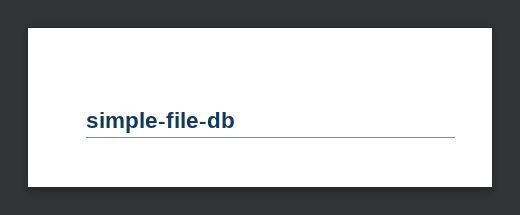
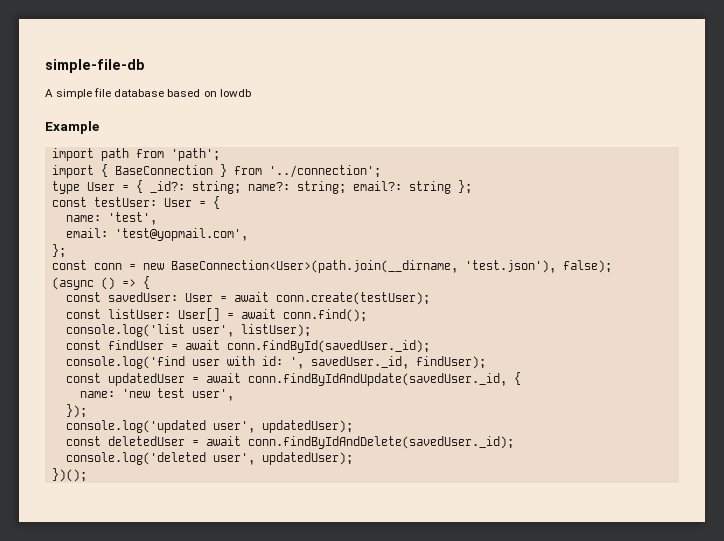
(235, 122) none -> [45,88,251,99] [45,121,99,134] [51,148,220,161] [51,164,381,178] [51,180,472,194] [51,196,220,209] [65,212,157,225] [65,228,248,241] [51,244,66,258] [51,260,612,273] [51,276,150,290] [65,292,430,305] [65,308,367,322] [65,324,311,337] [65,340,430,353] [65,356,486,369] [65,372,521,386] [79,388,234,401] [65,404,87,418] [65,420,353,433] [65,436,514,449] [65,452,353,465] [51,468,87,482] // A simple file database based on lowdb // Example // import path from 'path'; // import { BaseConnection } from '../connection'; // type User = { _id?: string; name?: string; email?: string }; // const testUser: User = { // name: 'test', // email: 'test@yopmail.com', // }; // const conn = new BaseConnection<User>(path.join(__dirname, 'test.json'), false); // (async () => { // const savedUser: User = await conn.create(testUser); // const listUser: User[] = await conn.find(); // console.log('list user', listUser); // const findUser = await conn.findById(savedUser._id); // console.log('find user with id: ', savedUser._id, findUser); // const updatedUser = await conn.findByIdAndUpdate(savedUser._id, { // name: 'new test user', // }); // console.log('updated user', updatedUser); // const deletedUser = await conn.findByIdAndDelete(savedUser._id); // console.log('deleted user', updatedUser); // })();

